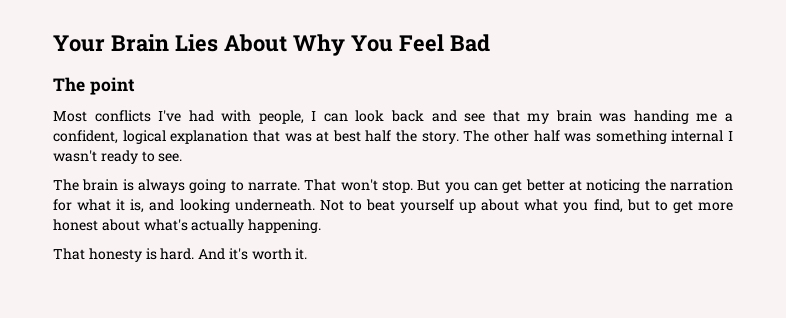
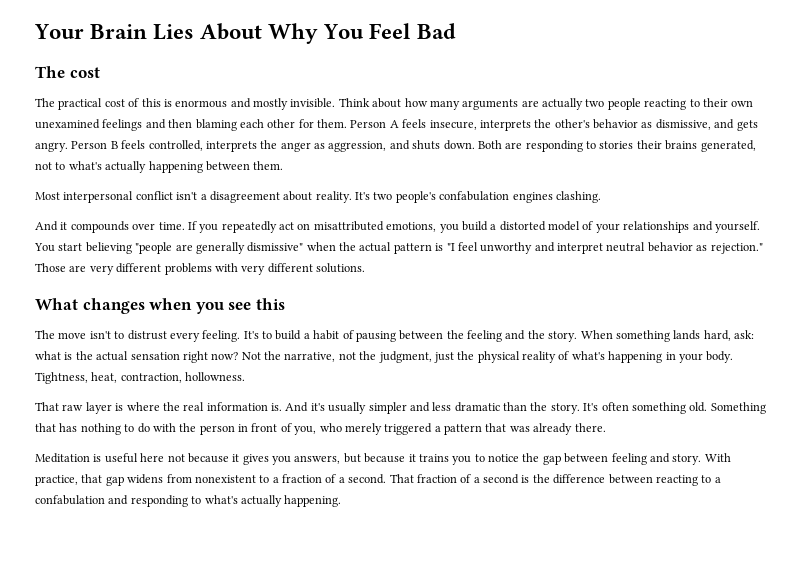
[89,77,135,95] [53,110,733,124] [53,130,733,144] [53,150,183,164] [53,179,733,193] [53,199,733,213] [53,219,322,233] [53,248,308,262] point // Most conflicts I've had with people, I can look back and see that my brain was handing me a confident, logical explanation that was at best half the story. The other half was something internal I wasn't ready to see. // The brain is always going to narrate. That won't stop. But you can get better at noticing the narration for what it is, and looking underneath. Not to beat yourself up about what you find, but to get more honest about what's actually happening. // That honesty is hard. And it's worth it. -> [69,67,100,78] [35,98,754,110] [35,119,758,131] [35,140,756,152] [35,161,284,173] [35,191,601,203] [35,221,760,233] [34,242,763,254] [35,263,365,275] [35,298,285,314] [35,330,754,342] [35,351,734,363] [35,372,246,384] [35,402,766,414] [35,423,606,435] [35,453,731,465] [35,474,721,486] [35,495,342,507] cost // The practical cost of this is enormous and mostly invisible. Think about how many arguments are actually two people reacting to their own unexamined feelings and then blaming each other for them. Person A feels insecure, interprets the other's behavior as dismissive, and gets angry. Person B feels controlled, interprets the anger as aggression, and shuts down. Both are responding to stories their brains generated, not to what's actually happening between them. // Most interpersonal conflict isn't a disagreement about reality. It's two people's confabulation engines clashing. // And it compounds over time. If you repeatedly act on misattributed emotions, you build a distorted model of your relationships and yourself. You start believing "people are generally dismissive" when the actual pattern is "I feel unworthy and interpret neutral behavior as rejection." Those are very different problems with very different solutions. // What changes when you see this // The move isn't to distrust every feeling. It's to build a habit of pausing between the feeling and the story. When something lands hard, ask: what is the actual sensation right now? Not the narrative, not the judgment, just the physical reality of what's happening in your body. Tightness, heat, contraction, hollowness. // That raw layer is where the real information is. And it's usually simpler and less dramatic than the story. It's often something old. Something that has nothing to do with the person in front of you, who merely triggered a pattern that was already there. // Meditation is useful here not because it gives you answers, but because it trains you to notice the gap between feeling and story. With practice, that gap widens from nonexistent to a fraction of a second. That fraction of a second is the difference between reacting to a confabulation and responding to what's actually happening.

